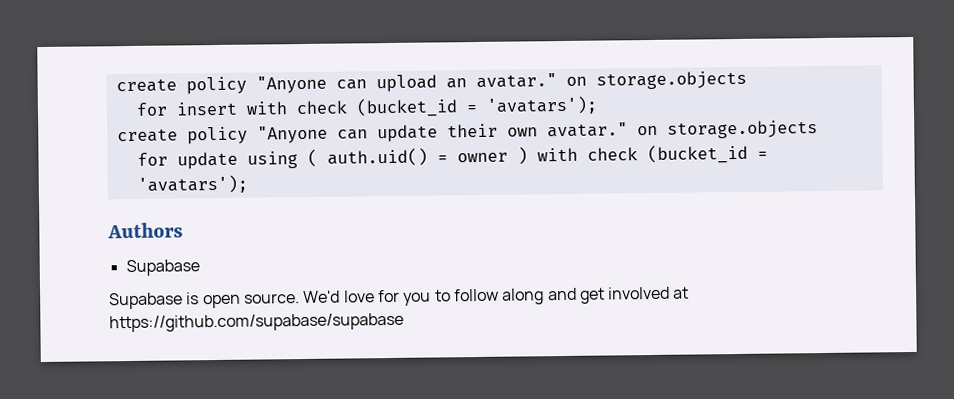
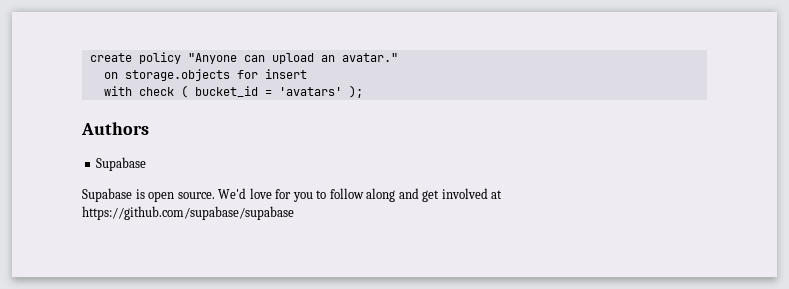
[565,70,747,90] on storage.objects // -> [103,69,230,81] // on storage.objects
[245,95,598,118] [116,120,818,145] [136,143,768,170] [136,174,248,194] with check (bucket_id = 'avatars'); // create policy "Anyone can update their own avatar." on storage.objects // for update using ( auth.uid() = owner ) with check (bucket_id = 'avatars'); -> [103,85,363,98] // with check ( bucket_id = 'avatars' );

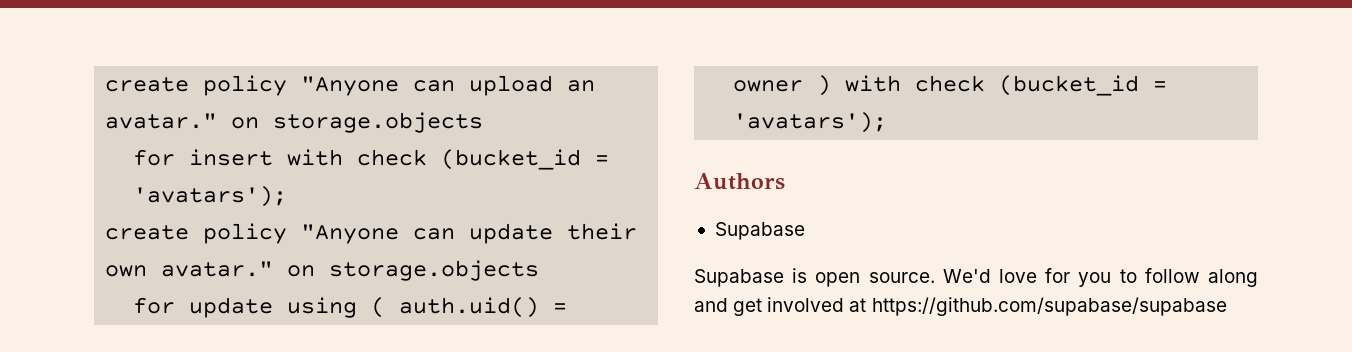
[103,69,230,81] // on storage.objects -> [231,112,484,133] on storage.objects //
[103,85,363,98] // with check ( bucket_id = 'avatars' ); -> [287,149,610,170] [133,186,288,207] [105,223,638,244] [105,260,540,281] [133,297,568,318] [733,75,1168,96] [733,112,888,133] with check (bucket_id = 'avatars'); // create policy "Anyone can update their own avatar." on storage.objects // for update using ( auth.uid() = owner ) with check (bucket_id = 'avatars');

